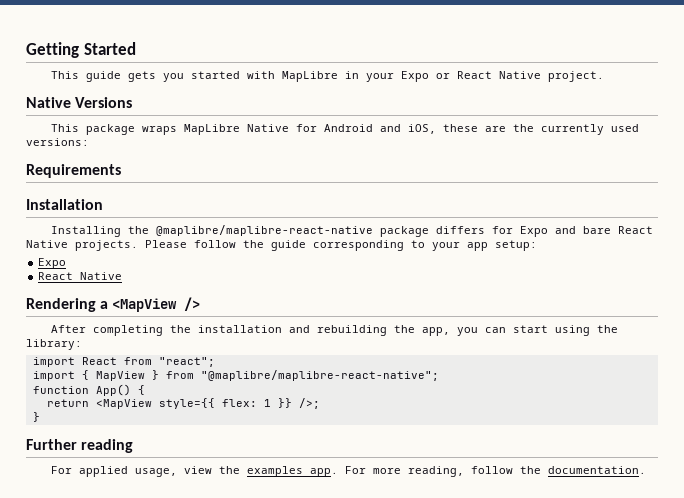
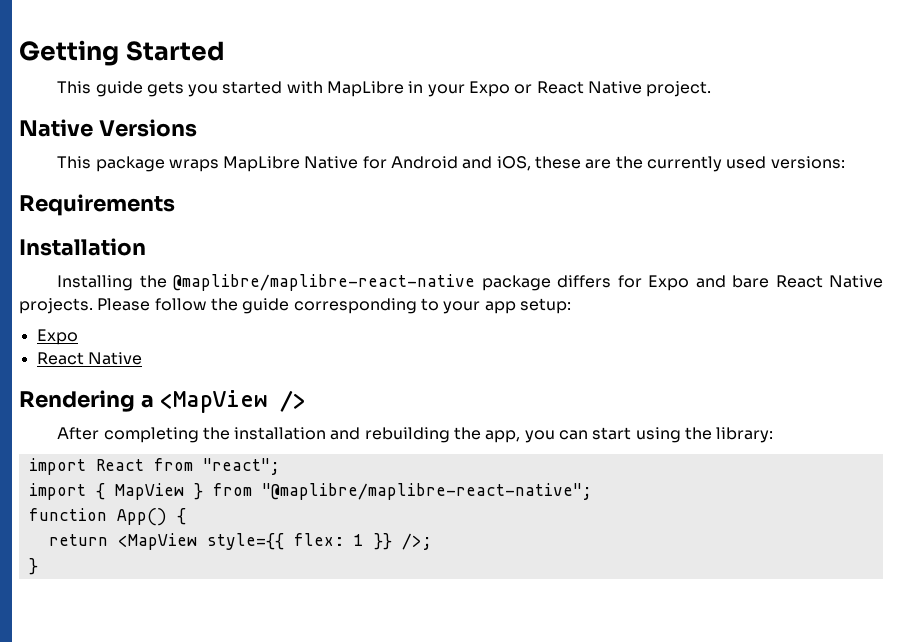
[26,439,134,453] [50,466,646,477] // Further reading // For applied usage, view the examples app. For more reading, follow the documentation. -> (38, 566) none

